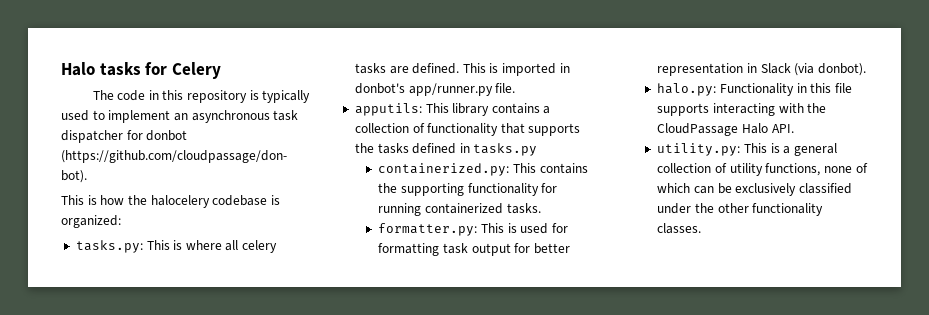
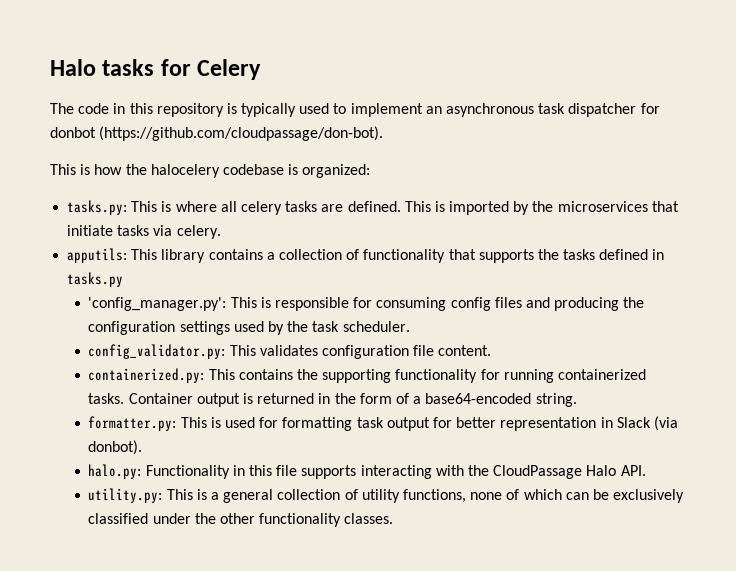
[559,63,570,73] [354,83,516,96] in donbot's app/runner.py file. -> [513,201,679,215] [67,225,221,239] by the microservices that initiate tasks via celery.
(538, 149) none -> [88,297,645,311] [88,321,410,335] [88,344,492,359] // 'config_manager.py': This is responsible for consuming config files and producing the configuration settings used by the task scheduler. // config_validator.py: This validates configuration file content.
(541, 208) none -> [128,393,577,407] Container output is returned in the form of a base64-encoded string.

